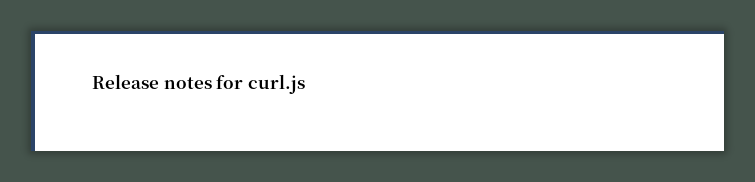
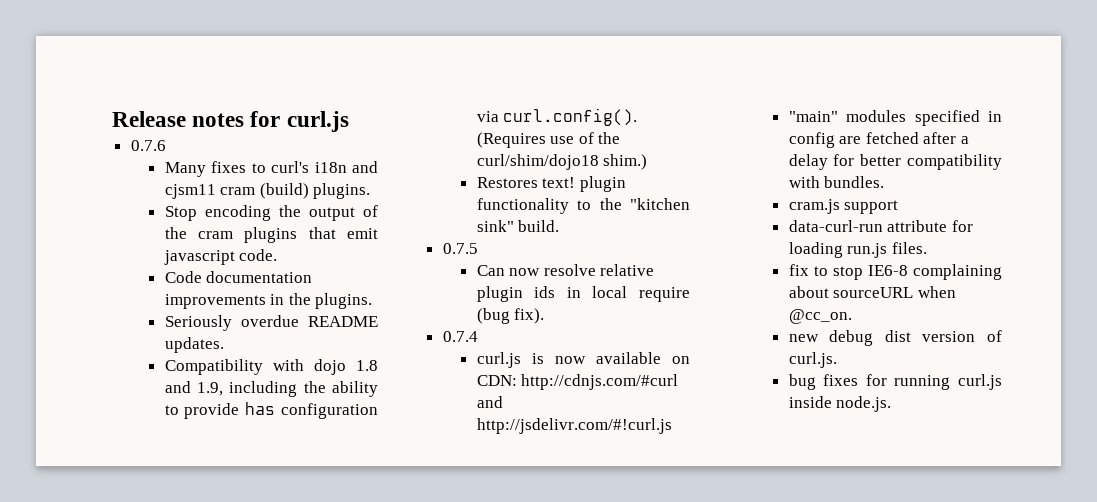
(305, 84) none -> [130,140,166,151] [164,161,378,177] [164,183,371,199] [164,205,378,221] [164,227,378,243] [163,249,278,265] [164,271,313,283] [164,293,373,309] [164,315,378,331] [164,337,224,353] [164,359,378,375] [164,381,378,397] [164,402,378,419] [476,108,638,126] [476,132,621,148] [476,154,648,170] [476,176,626,192] [476,198,690,214] [476,220,560,232] [442,243,478,254] [476,264,655,276] [476,286,690,302] [476,308,545,324] [442,331,478,342] [476,352,690,368] [476,374,679,390] [476,396,503,408] [476,418,672,434] [788,110,1002,126] [788,132,969,148] [788,154,1002,170] [788,176,885,188] [788,199,899,214] [788,220,973,232] [788,242,927,258] [788,264,1002,280] [788,286,956,298] [788,309,852,324] [788,330,1002,346] [788,352,837,368] [788,374,1002,390] [788,396,892,412] // 0.7.6 // Many fixes to curl's i18n and cjsm11 cram (build) plugins. // Stop encoding the output of the cram plugins that emit javascript code. // Code documentation improvements in the plugins. // Seriously overdue README updates. // Compatibility with dojo 1.8 and 1.9, including the ability to provide has configuration via curl.config(). (Requires use of the curl/shim/dojo18 shim.) // Restores text! plugin functionality to the "kitchen sink" build. // 0.7.5 // Can now resolve relative plugin ids in local require (bug fix). // 0.7.4 // curl.js is now available on CDN: http://cdnjs.com/#curl and http://jsdelivr.com/#!curl.js // "main" modules specified in config are fetched after a delay for better compatibility with bundles. // cram.js support // data-curl-run attribute for loading run.js files. // fix to stop IE6-8 complaining about sourceURL when @cc_on. // new debug dist version of curl.js. // bug fixes for running curl.js inside node.js.

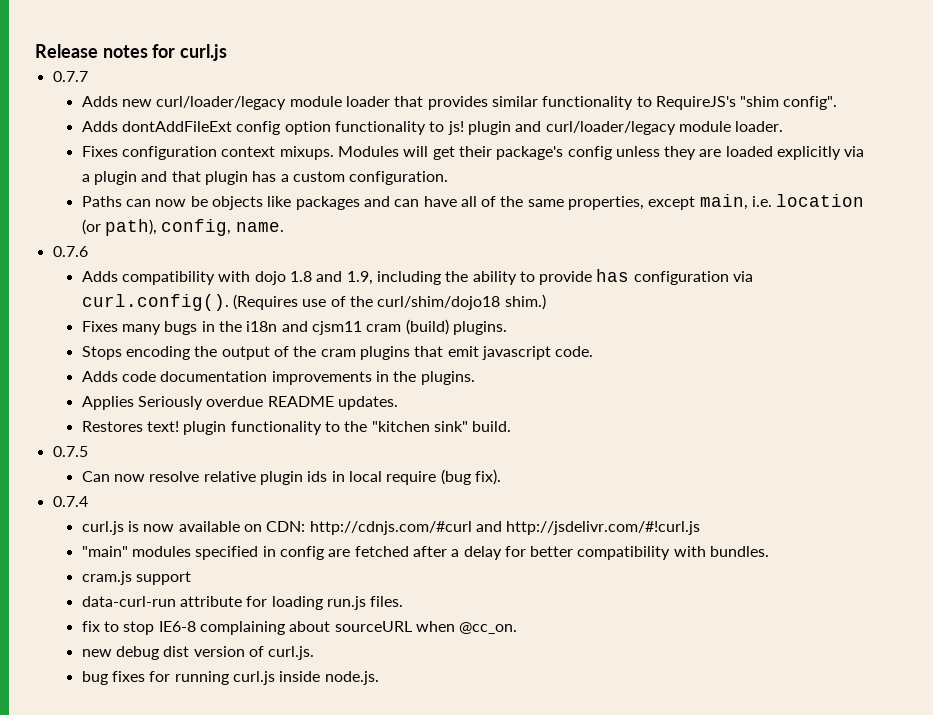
[130,140,166,151] [164,161,378,177] [164,183,371,199] [164,205,378,221] [164,227,378,243] [163,249,278,265] [164,271,313,283] [164,293,373,309] [164,315,378,331] [164,337,224,353] [164,359,263,375] 0.7.6 // Many fixes to curl's i18n and cjsm11 cram (build) plugins. // Stop encoding the output of the cram plugins that emit javascript code. // Code documentation improvements in the plugins. // Seriously overdue README updates. // Compatibility -> [52,71,88,82] [81,96,838,110] [81,121,784,135] [81,146,865,160] [81,171,449,185] [81,194,865,210] [81,219,284,236] [52,246,88,257] [81,271,215,285] 0.7.7 // Adds new curl/loader/legacy module loader that provides similar functionality to RequireJS's "shim config". // Adds dontAddFileExt config option functionality to js! plugin and curl/loader/legacy module loader. // Fixes configuration context mixups. Modules will get their package's config unless they are loaded explicitly via a plugin and that plugin has a custom configuration. // Paths can now be objects like packages and can have all of the same properties, except main, i.e. location (or path), config, name. // 0.7.6 // Adds compatibility
(648, 162) none -> [81,319,507,335] [81,346,594,360] [81,371,475,385] [81,396,398,410] // Fixes many bugs in the i18n and cjsm11 cram (build) plugins. // Stops encoding the output of the cram plugins that emit javascript code. // Adds code documentation improvements in the plugins. // Applies Seriously overdue README updates.

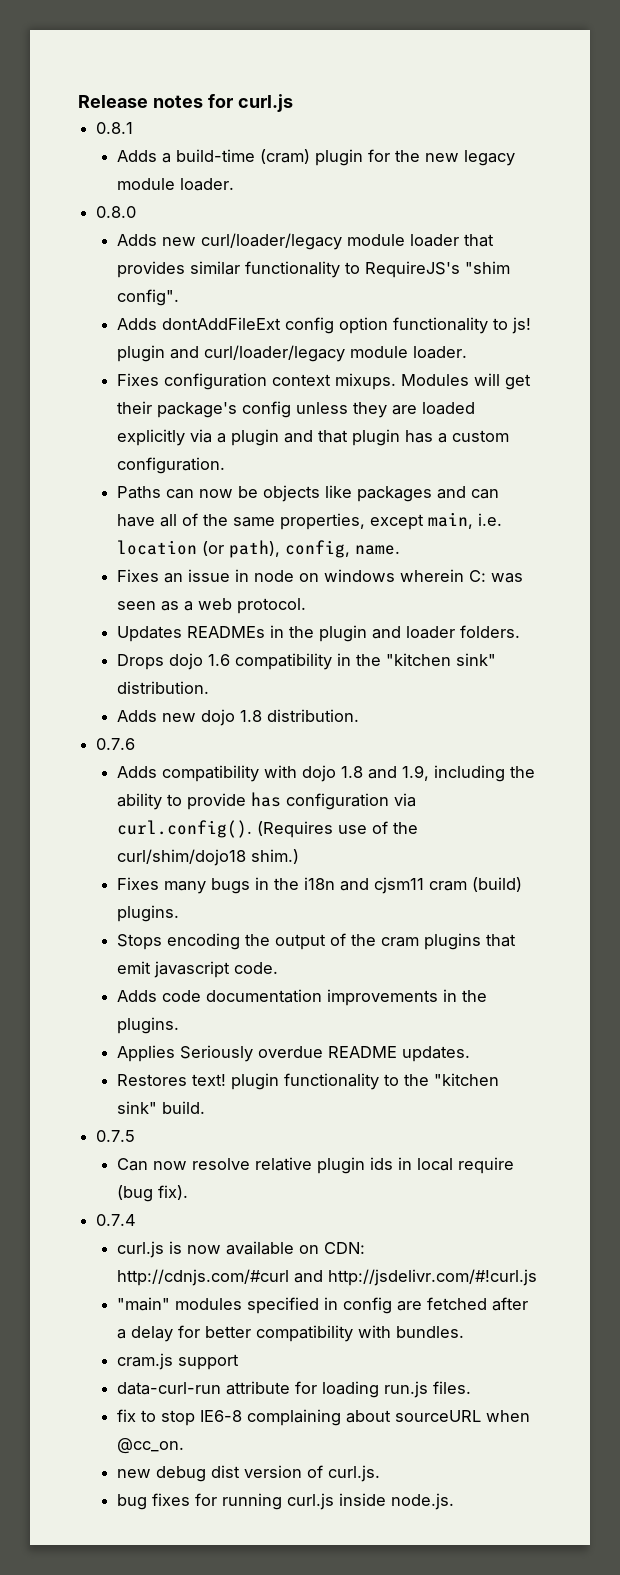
[52,71,88,82] 0.7.7 -> [96,122,134,134] [117,149,516,166] [117,178,235,191] [96,206,137,218] 0.8.1 // Adds a build-time (cram) plugin for the new legacy module loader. // 0.8.0
(284, 227) none -> [117,569,524,583] [117,598,307,614] [117,625,521,642] [117,653,497,670] [117,681,210,694] [117,709,360,726] // Fixes an issue in node on windows wherein C: was seen as a web protocol. // Updates READMEs in the plugin and loader folders. // Drops dojo 1.6 compatibility in the "kitchen sink" distribution. // Adds new dojo 1.8 distribution.

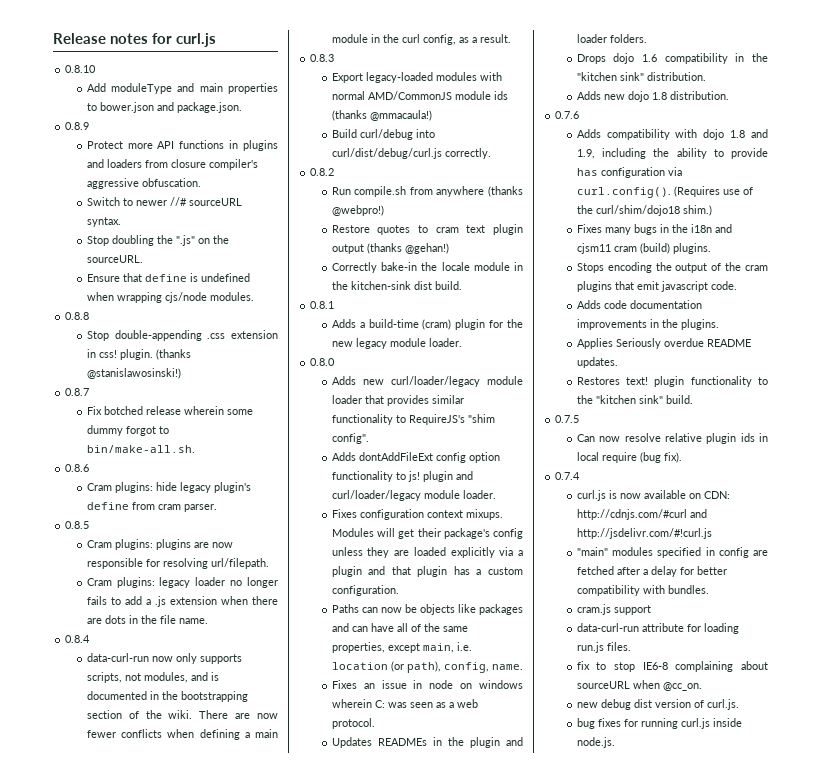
(293, 103) none -> [65,65,97,73] [86,83,278,94] [86,102,242,113] [65,122,90,130] [86,140,278,151] [86,159,258,170] [86,178,201,189] [86,197,242,206] [86,217,121,227] [86,235,229,246] [86,255,143,263] [86,273,250,282] [86,292,254,303] [65,312,90,320] [86,330,278,341] [86,349,191,360] [86,368,181,379] [65,388,90,396] [86,406,253,415] [86,425,169,436] [86,445,195,453] [65,464,90,472] [86,482,251,493] [86,502,217,512] [65,521,90,529] [86,539,233,550] [86,558,269,569] [86,577,278,588] [86,596,278,607] [86,615,208,624] [65,635,91,643] [86,653,242,664] [86,672,219,683] [86,691,248,702] [86,710,278,719] [86,729,278,740] [331,34,511,45] [310,54,335,62] [331,72,502,83] [331,91,508,100] [331,110,432,121] [331,129,435,140] [331,148,491,159] [310,168,335,176] [331,186,523,197] [331,205,384,216] [331,224,523,235] [331,243,449,254] [331,262,523,273] [331,281,462,290] // 0.8.10 // Add moduleType and main properties to bower.json and package.json. // 0.8.9 // Protect more API functions in plugins and loaders from closure compiler's aggressive obfuscation. // Switch to newer //# sourceURL syntax. // Stop doubling the ".js" on the sourceURL. // Ensure that define is undefined when wrapping cjs/node modules. // 0.8.8 // Stop double-appending .css extension in css! plugin. (thanks @stanislawosinski!) // 0.8.7 // Fix botched release wherein some dummy forgot to bin/make-all.sh. // 0.8.6 // Cram plugins: hide legacy plugin's define from cram parser. // 0.8.5 // Cram plugins: plugins are now responsible for resolving url/filepath. // Cram plugins: legacy loader no longer fails to add a .js extension when there are dots in the file name. // 0.8.4 // data-curl-run now only supports scripts, not modules, and is documented in the bootstrapping section of the wiki. There are now fewer conflicts when defining a main module in the curl config, as a result. // 0.8.3 // Export legacy-loaded modules with normal AMD/CommonJS module ids (thanks @mmacaula!) // Build curl/debug into curl/dist/debug/curl.js correctly. // 0.8.2 // Run compile.sh from anywhere (thanks @webpro!) // Restore quotes to cram text plugin output (thanks @gehan!) // Correctly bake-in the locale module in the kitchen-sink dist build.

